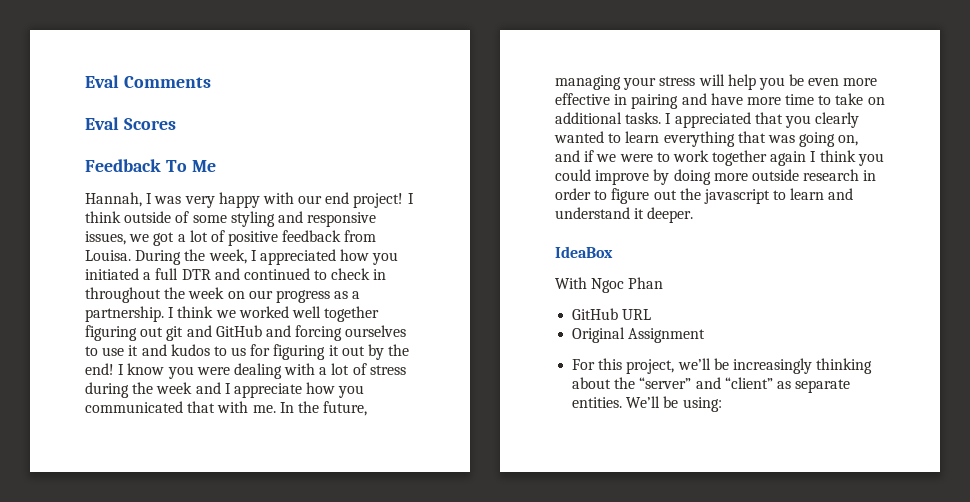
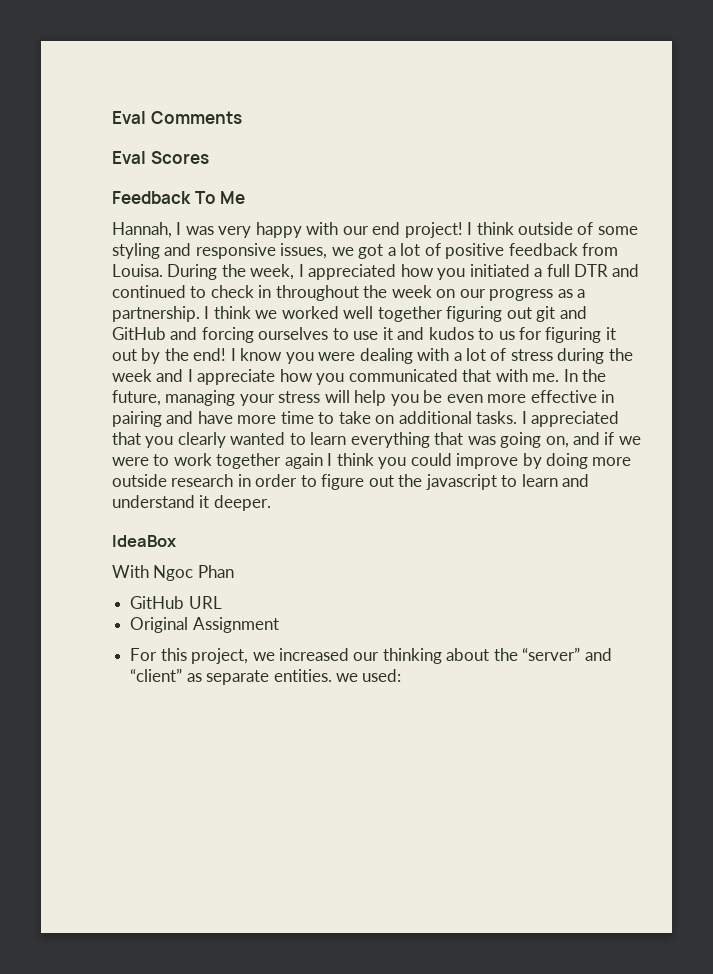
[677,358,812,374] we’ll be increasingly -> [252,648,380,661] we increased our
[626,396,722,412] We’ll be using: -> [335,669,402,682] we used:

